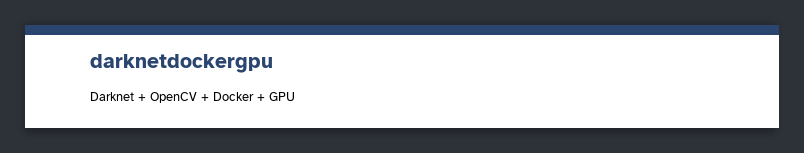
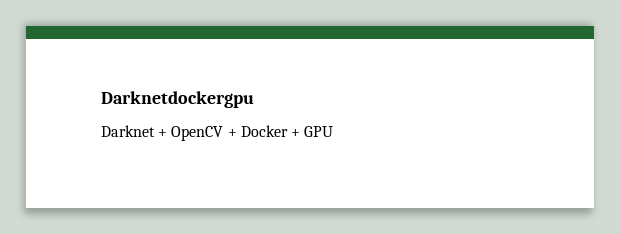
[90,54,273,73] darknetdockergpu -> [101,91,254,108] Darknetdockergpu

